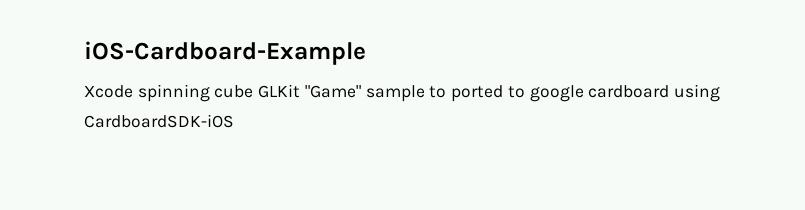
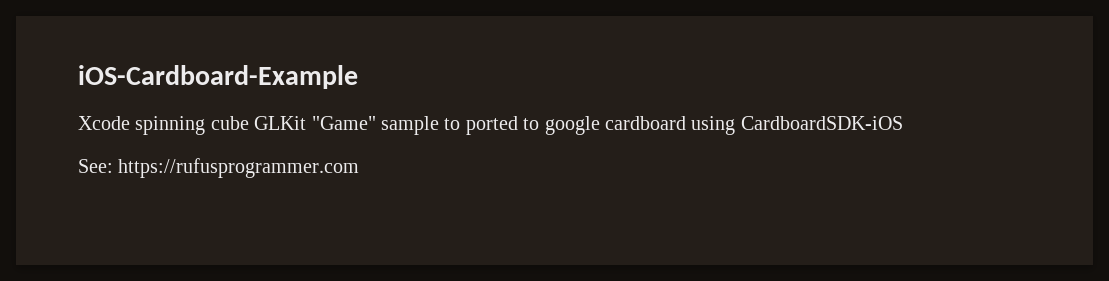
(234, 121) none -> [78,158,360,178] // See: https://rufusprogrammer.com

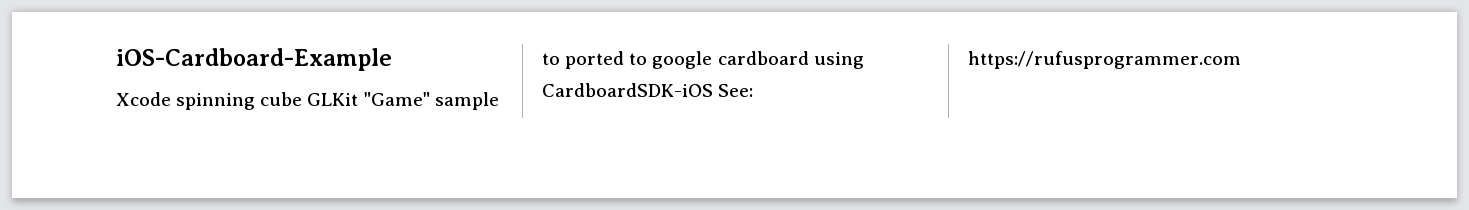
(903, 123) // -> (713, 90) none

